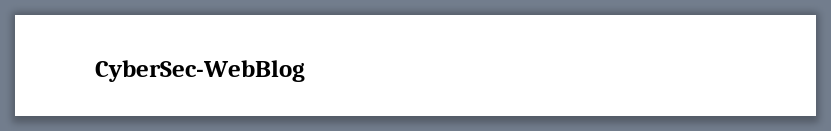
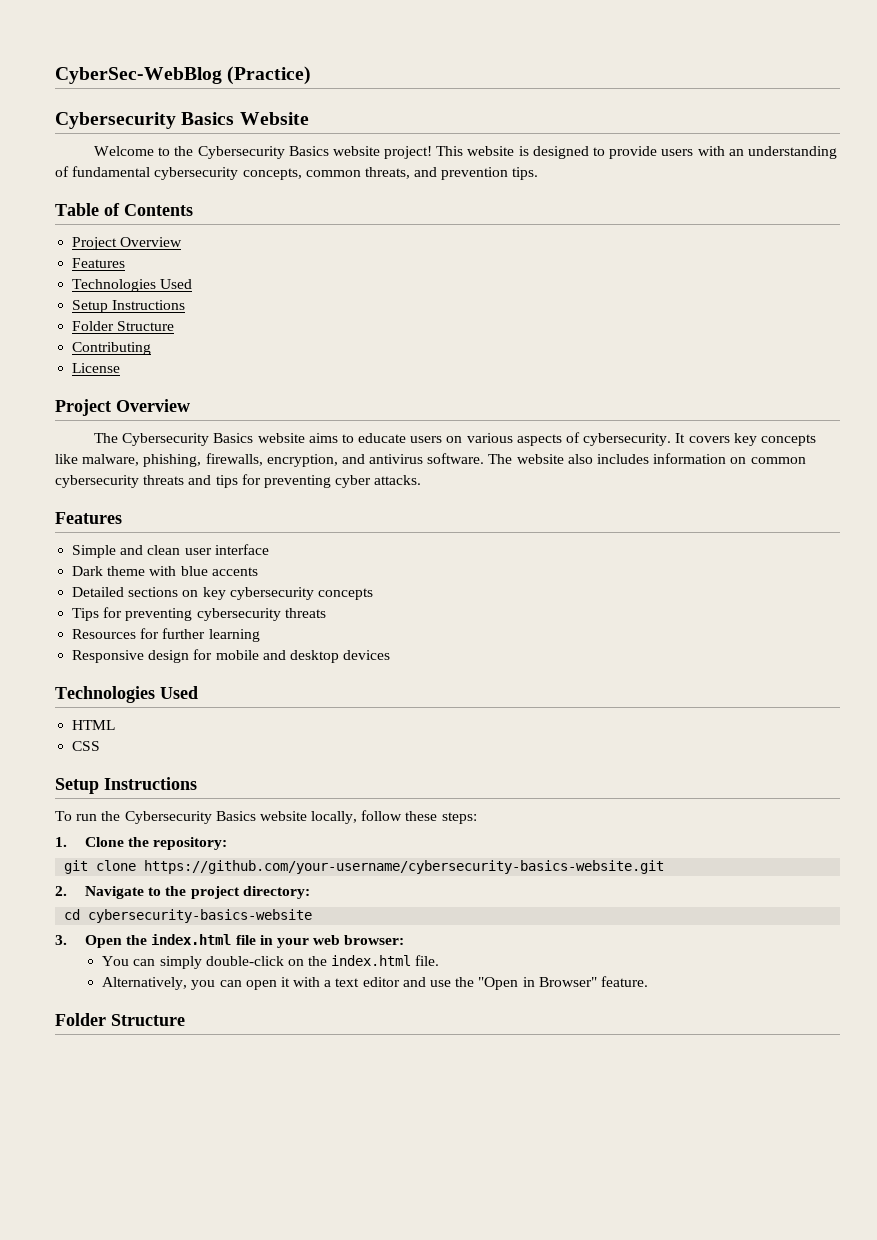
(305, 71) none -> [227,66,312,85] [55,112,309,129] [93,146,837,159] [55,166,539,180] [55,203,193,216] [72,237,183,250] [72,258,126,268] [72,279,193,292] [72,300,186,313] [72,321,175,331] [72,342,152,355] [72,363,121,373] [55,399,190,416] [93,432,816,446] [55,453,806,467] [55,474,422,488] [55,512,122,524] [72,544,269,558] [72,566,258,576] [72,587,373,600] [72,607,326,621] [72,628,260,642] [72,649,391,663] [55,686,198,703] [72,720,116,730] [72,741,101,751] [55,777,197,794] [55,810,477,824] [55,837,228,850] [64,860,665,874] [55,886,310,899] [64,909,313,923] [55,934,405,948] [102,955,440,969] [102,976,648,990] [55,1013,185,1026] (Practice) // Cybersecurity Basics Website // Welcome to the Cybersecurity Basics website project! This website is designed to provide users with an understanding of fundamental cybersecurity concepts, common threats, and prevention tips. // Table of Contents // Project Overview // Features // Technologies Used // Setup Instructions // Folder Structure // Contributing // License // Project Overview // The Cybersecurity Basics website aims to educate users on various aspects of cybersecurity. It covers key concepts like malware, phishing, firewalls, encryption, and antivirus software. The website also includes information on common cybersecurity threats and tips for preventing cyber attacks. // Features // Simple and clean user interface // Dark theme with blue accents // Detailed sections on key cybersecurity concepts // Tips for preventing cybersecurity threats // Resources for further learning // Responsive design for mobile and desktop devices // Technologies Used // HTML // CSS // Setup Instructions // To run the Cybersecurity Basics website locally, follow these steps: // 1. Clone the repository: // git clone https://github.com/your-username/cybersecurity-basics-website.git // 2. Navigate to the project directory: // cd cybersecurity-basics-website // 3. Open the index.html file in your web browser: // You can simply double-click on the index.html file. // Alternatively, you can open it with a text editor and use the "Open in Browser" feature. // Folder Structure

